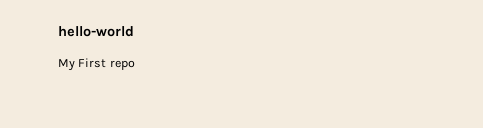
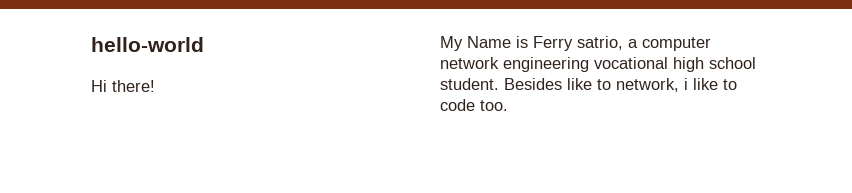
(134, 31) none -> [91,80,155,92] // Hi there!
[78,58,135,70] First repo -> [467,36,711,51] [440,57,756,72] [440,78,737,92] [440,99,508,111] Name is Ferry satrio, a computer network engineering vocational high school student. Besides like to network, i like to code too.

